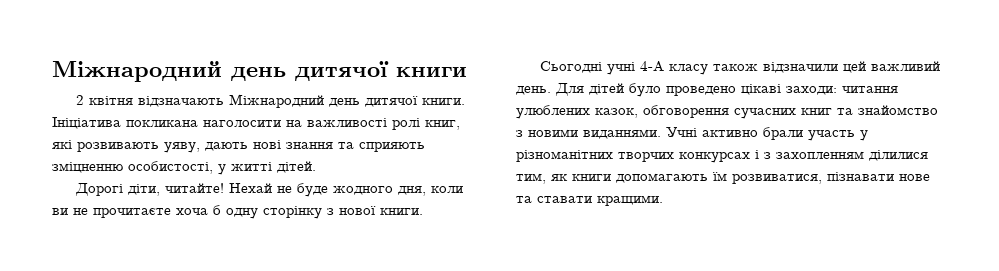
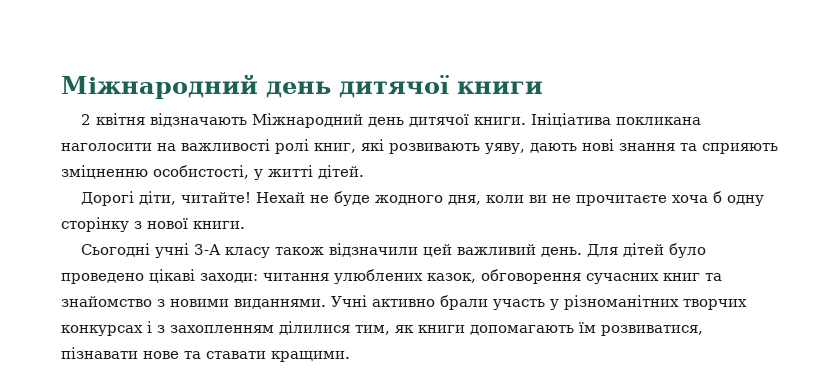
[639,61,664,72] 4-А -> [193,244,221,255] 3-А

